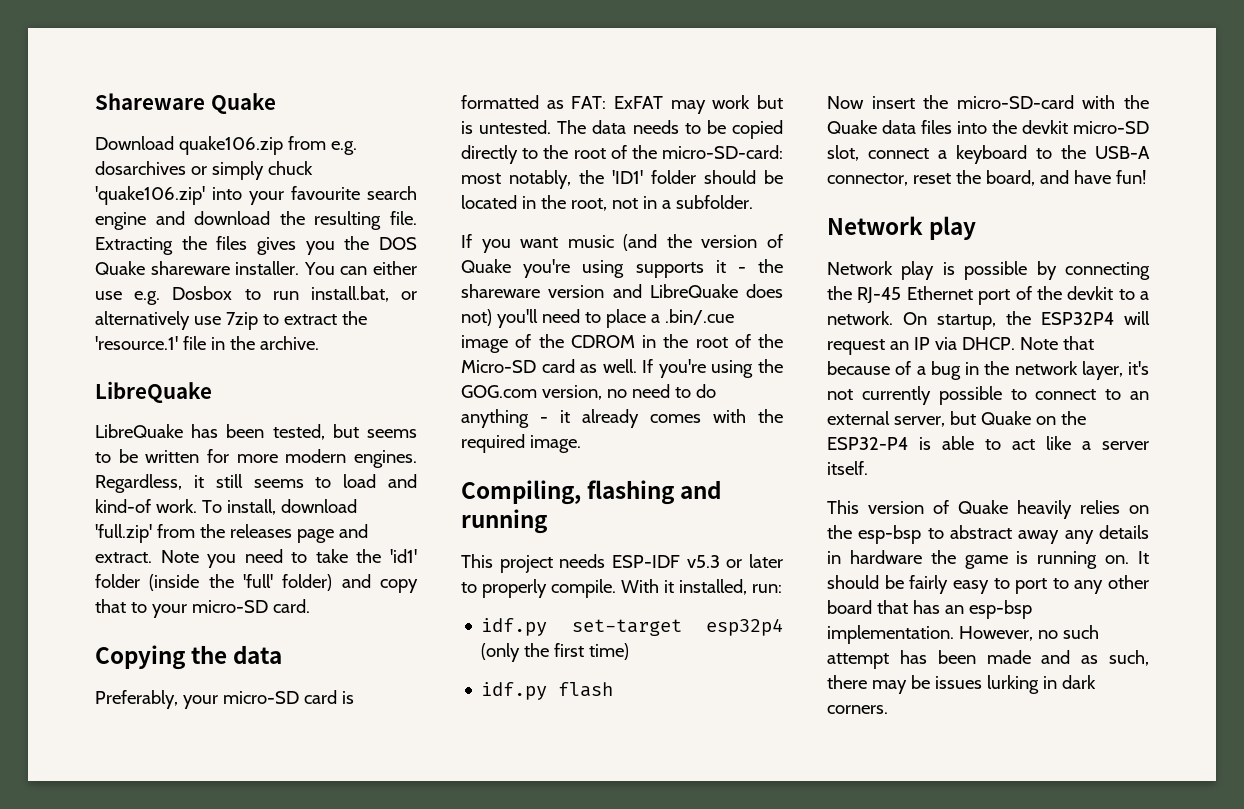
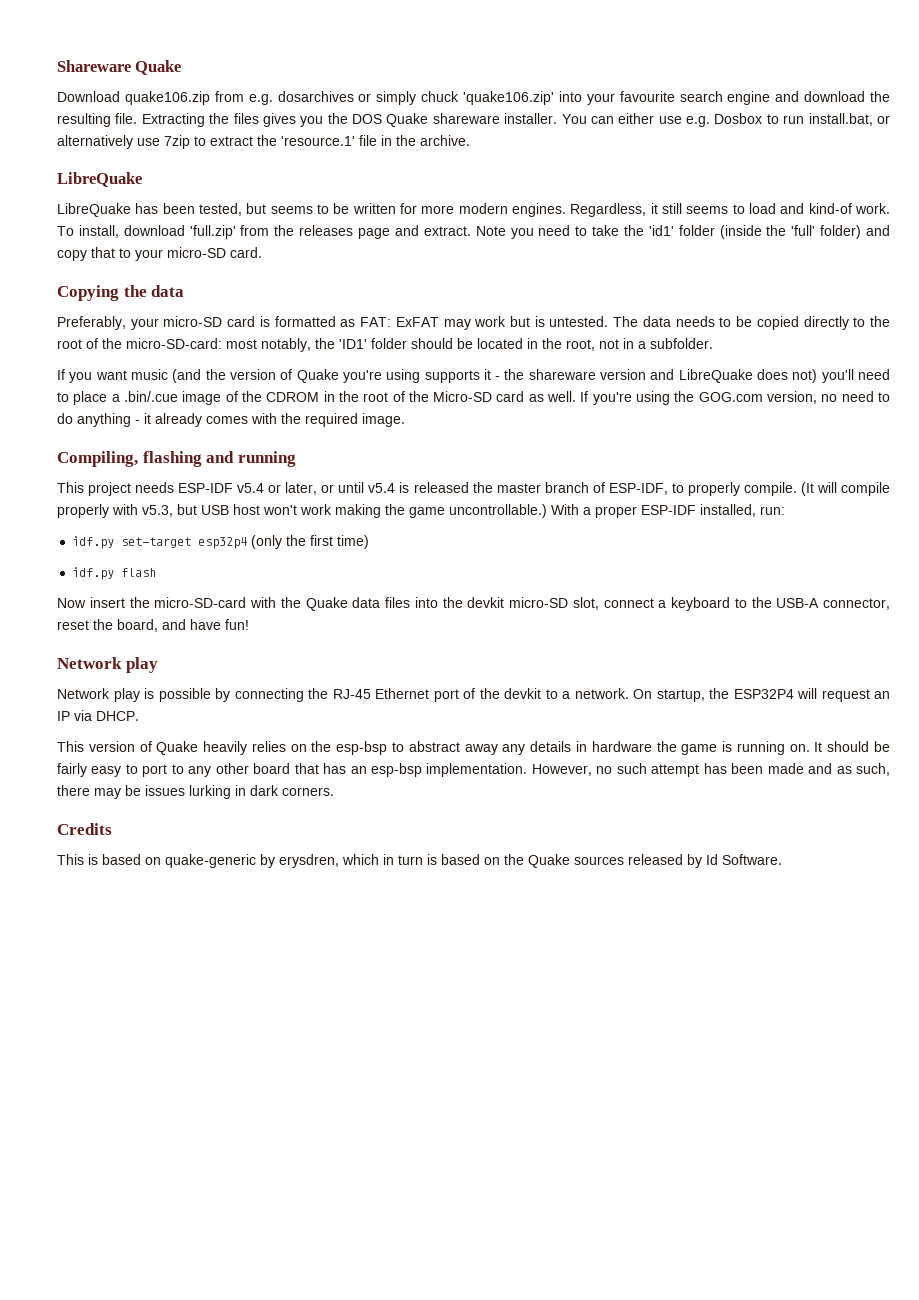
[686,554,783,568] [461,579,674,598] v5.3 or later to properly compile. With it -> [237,482,890,496] [57,504,696,518] v5.4 or later, or until v5.4 is released the master branch of ESP-IDF, to properly compile. (It will compile properly with v5.3, but USB host won't work making the game uncontrollable.) With a proper ESP-IDF
[1019,336,1094,350] [827,361,1149,380] [827,386,1149,405] [827,411,1086,427] [827,436,1149,450] [827,461,868,475] Note that because of a bug in the network layer, it's not currently possible to connect to an external server, but Quake on the ESP32-P4 is able to act like a server itself. -> (139, 716) none
(888, 709) none -> [57,823,112,835] [57,854,782,868] // Credits // This is based on quake-generic by erysdren, which in turn is based on the Quake sources released by Id Software.

